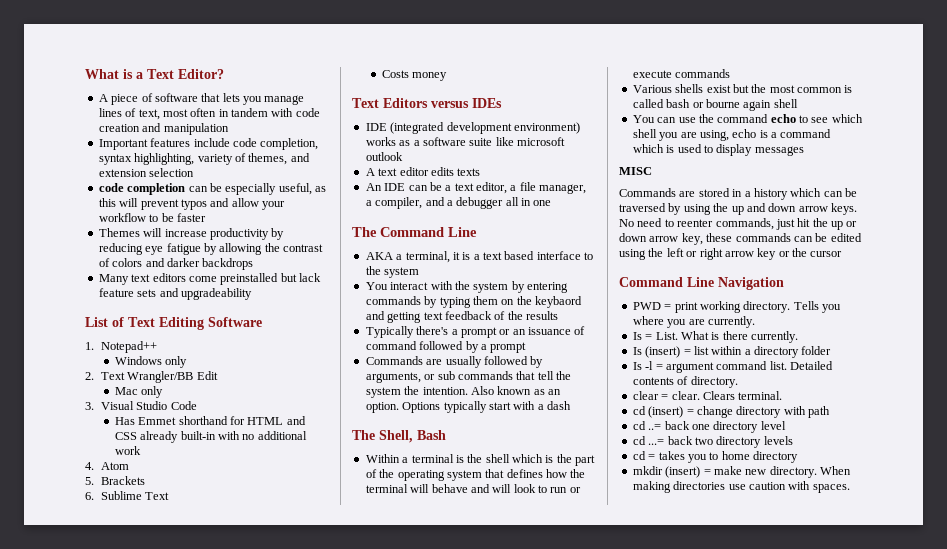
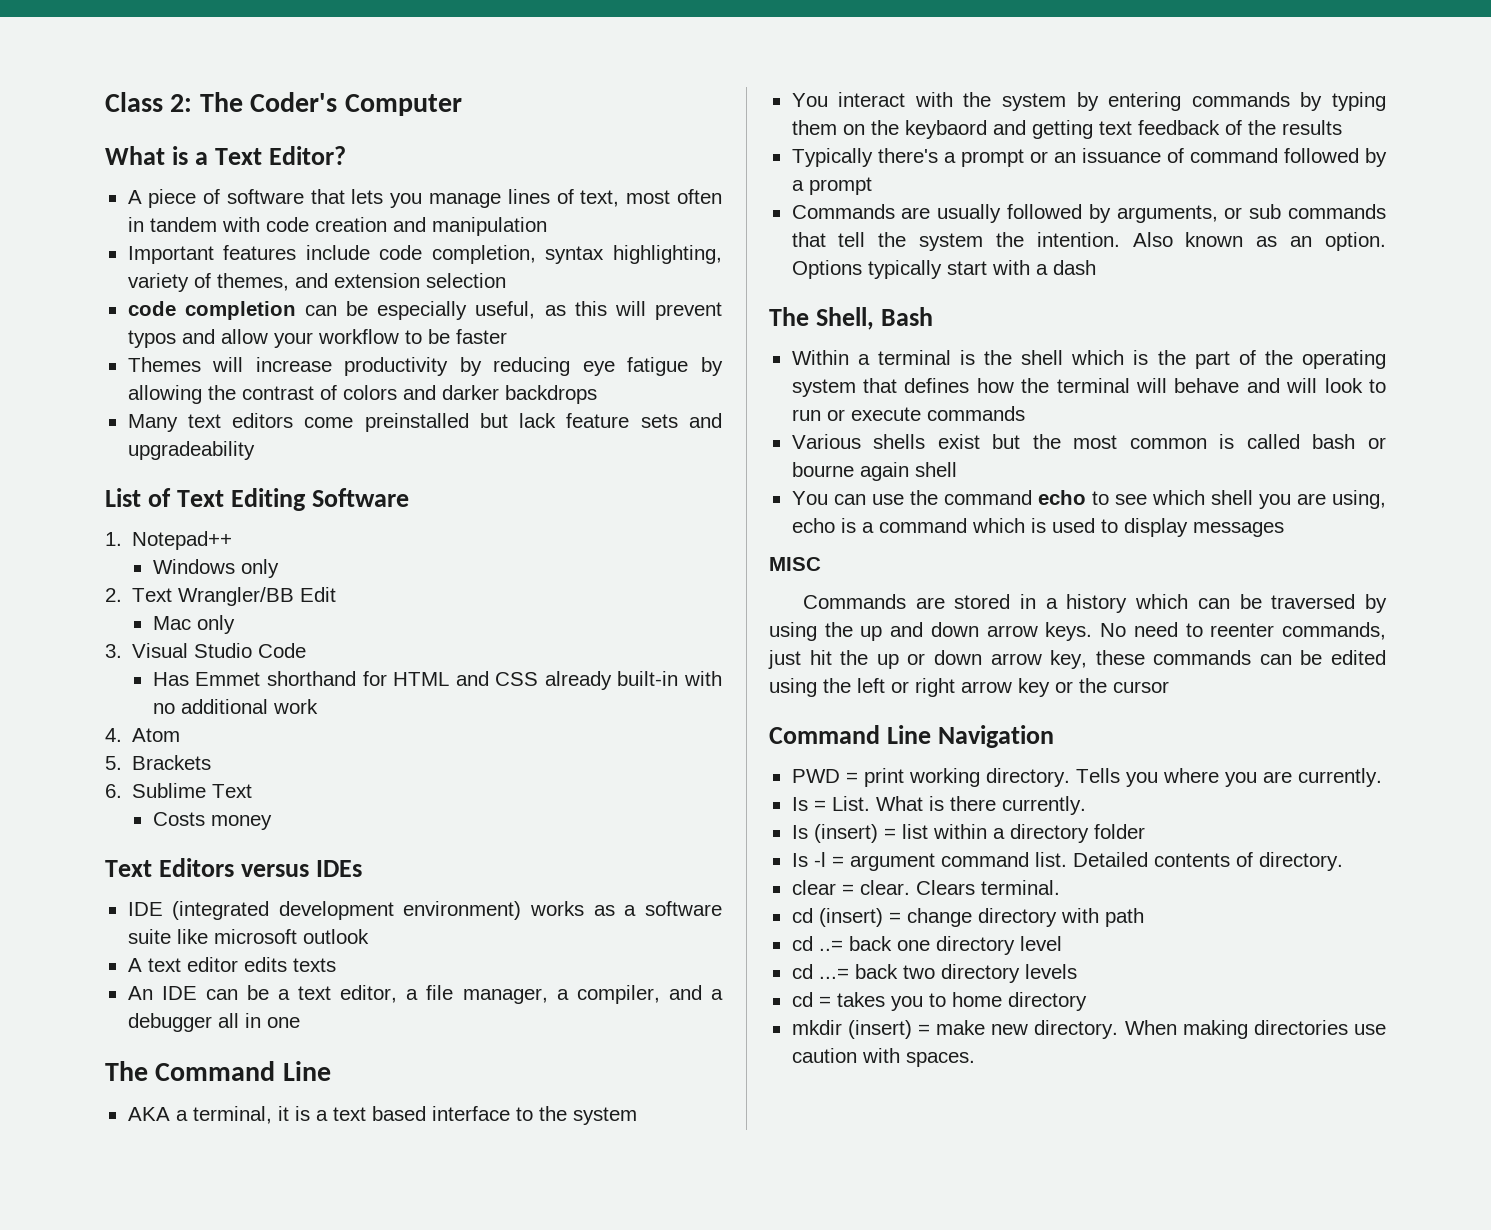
(85, 74) none -> [105,92,462,116] Class 2: The Coder's Computer //

